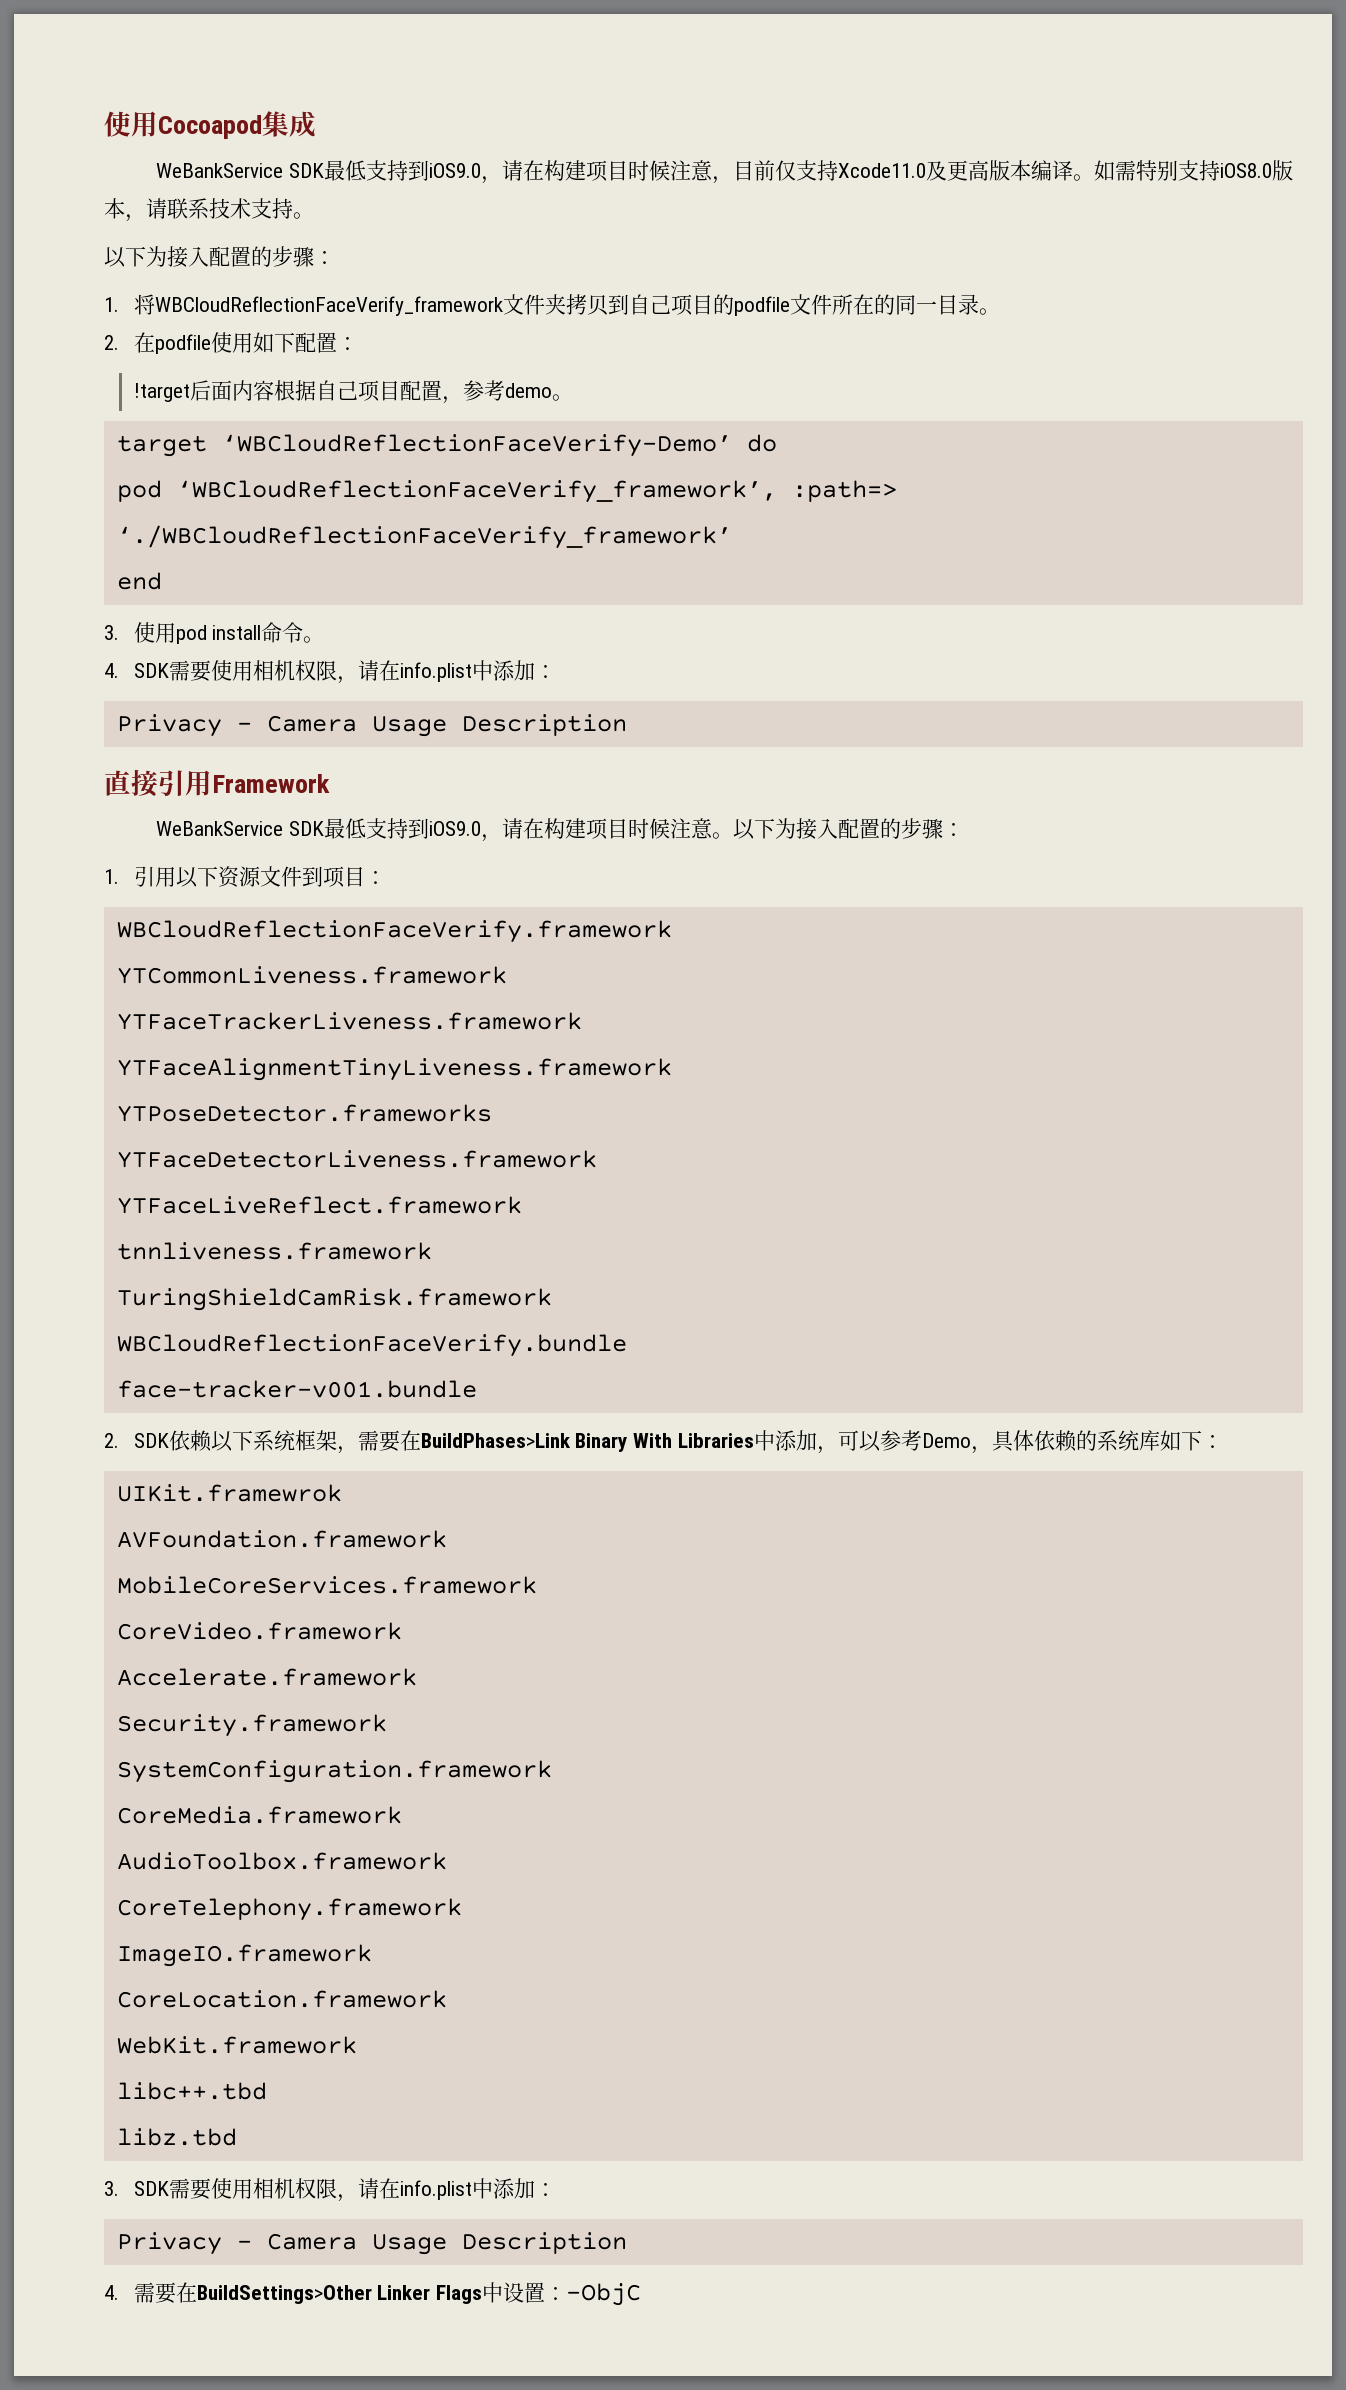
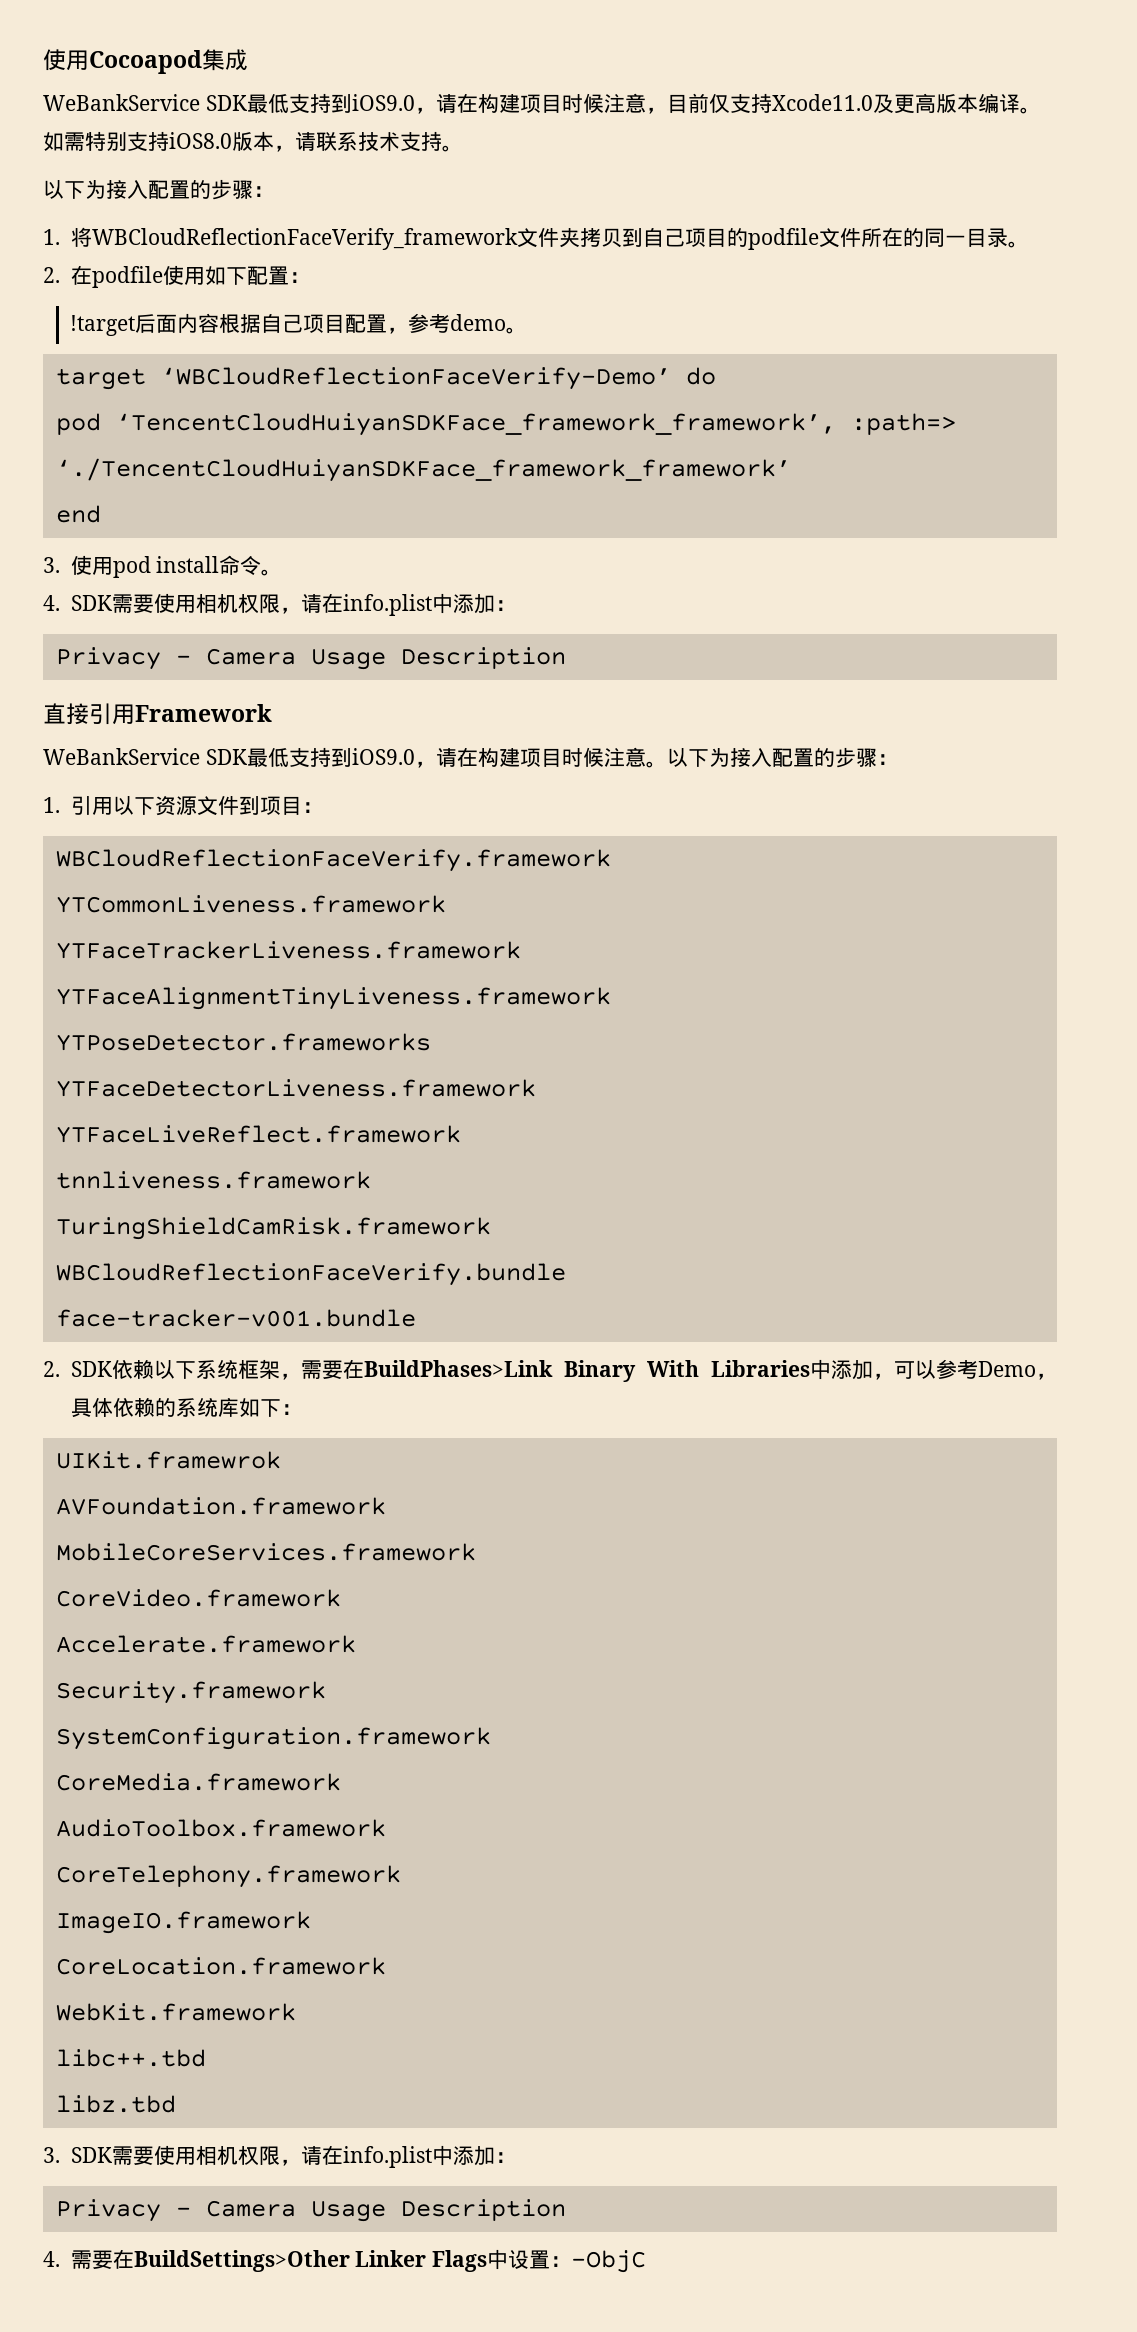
[176,480,897,503] [116,525,732,549] ‘WBCloudReflectionFaceVerify_framework’, :path=> ‘./WBCloudReflectionFaceVerify_framework’ -> [115,413,956,436] [55,458,791,482] ‘TencentCloudHuiyanSDKFace_framework_framework’, :path=> ‘./TencentCloudHuiyanSDKFace_framework_framework’

